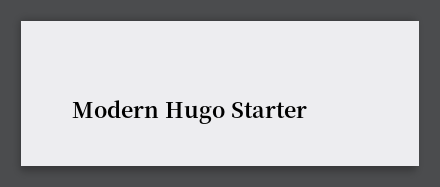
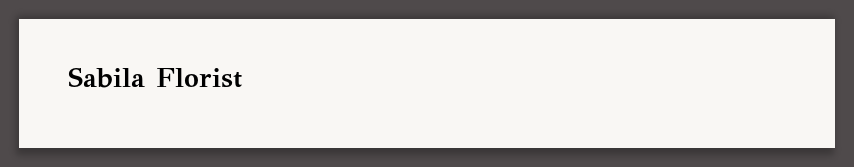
[72,100,307,124] Modern Hugo Starter -> [68,67,242,88] Sabila Florist

